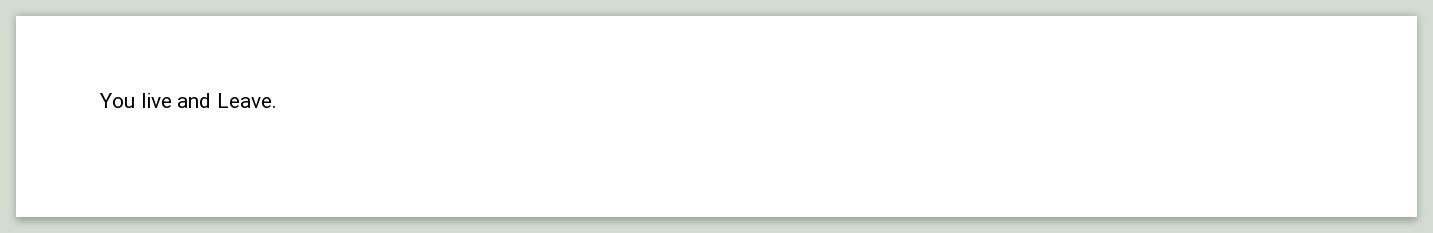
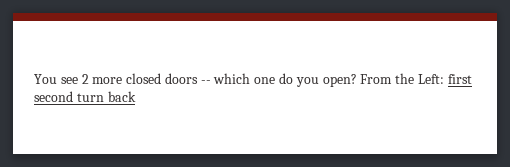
[140,93,278,108] live and Leave. -> [60,73,472,87] [34,91,136,102] see 2 more closed doors -- which one do you open? From the Left: first second turn back

